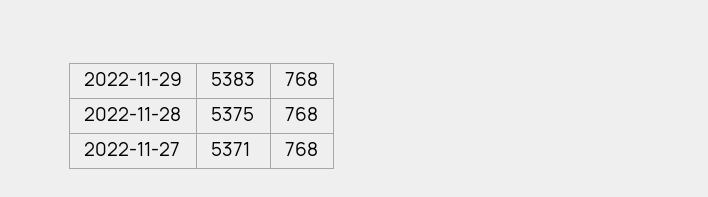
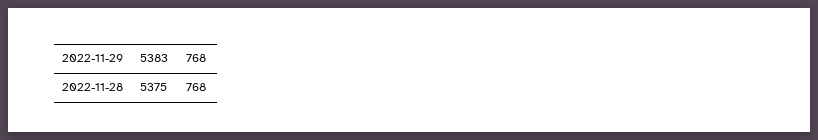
[83,142,180,156] [210,142,250,156] [284,142,318,156] // 2022-11-27 | 5371 | 768 -> (207, 87) none

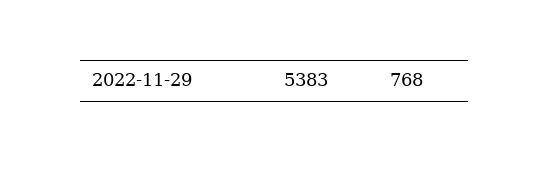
[62,83,124,91] [140,83,168,91] [186,83,207,91] // 2022-11-28 | 5375 | 768 -> (423, 79) none

